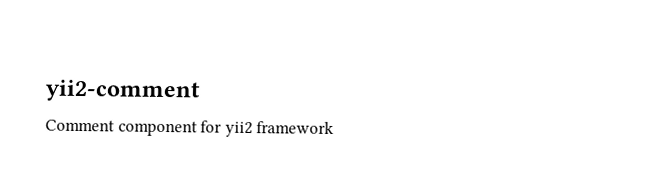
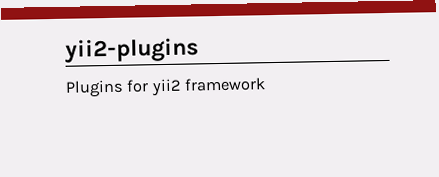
[45,79,201,103] [45,119,198,137] yii2-comment // Comment component -> [65,37,199,63] [65,79,124,98] yii2-plugins // Plugins

